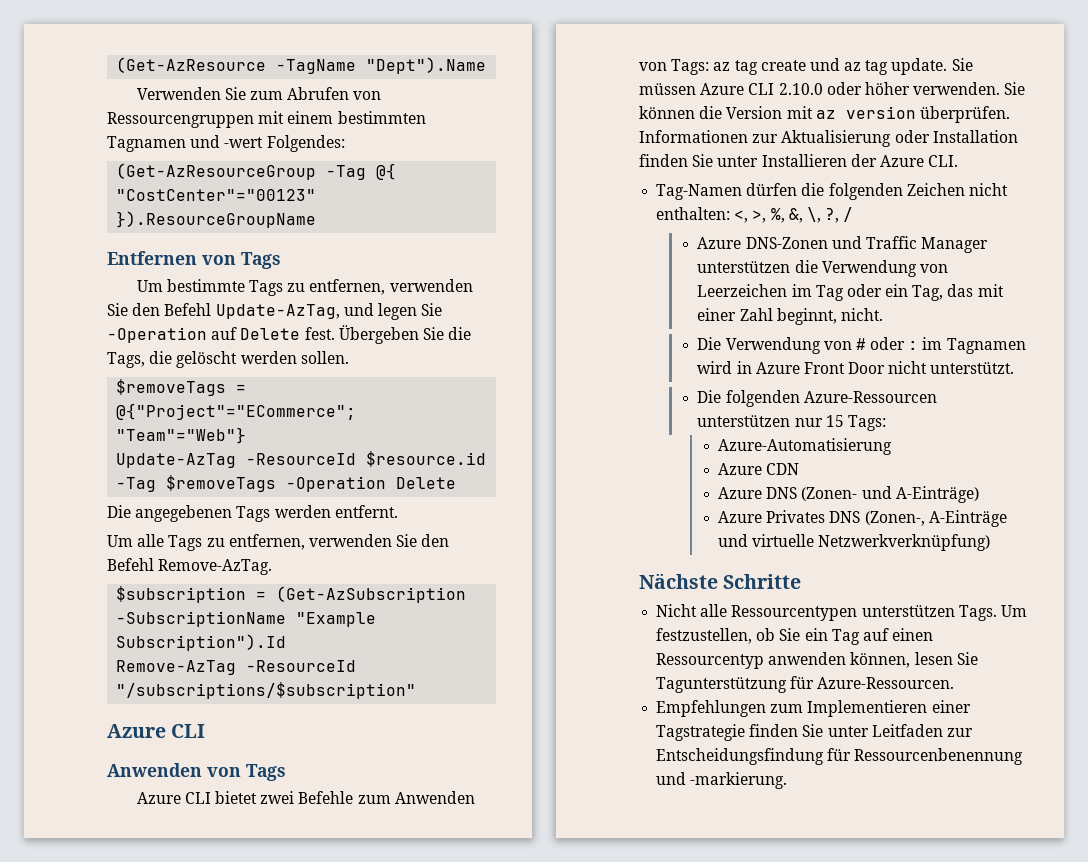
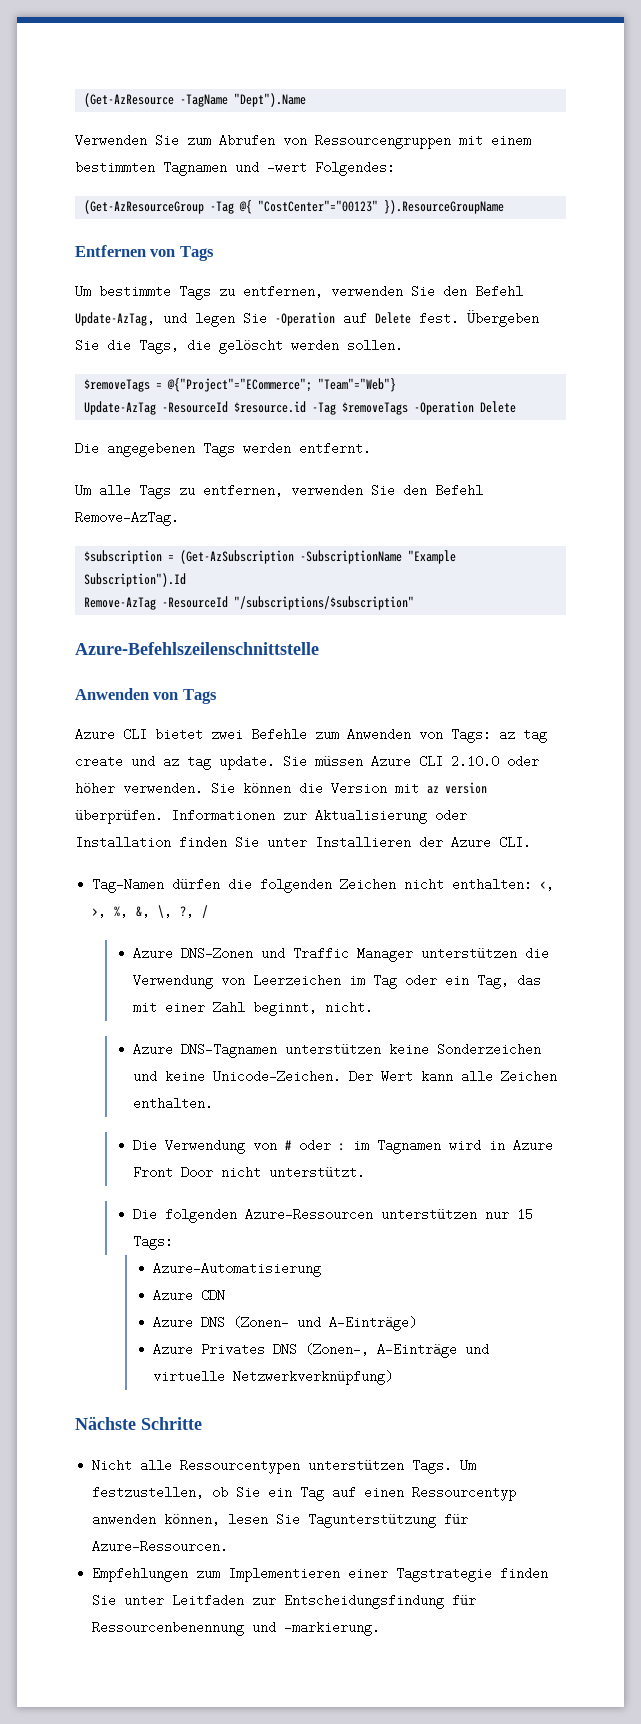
[107,724,206,738] Azure CLI -> [75,642,319,655] Azure-Befehlszeilenschnittstelle
(883, 314) none -> [132,1043,541,1058] [132,1070,557,1083] [132,1097,213,1110] // Azure DNS-Tagnamen unterstützen keine Sonderzeichen und keine Unicode-Zeichen. Der Wert kann alle Zeichen enthalten.

